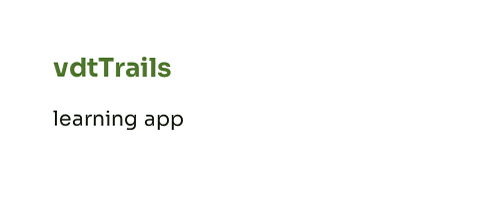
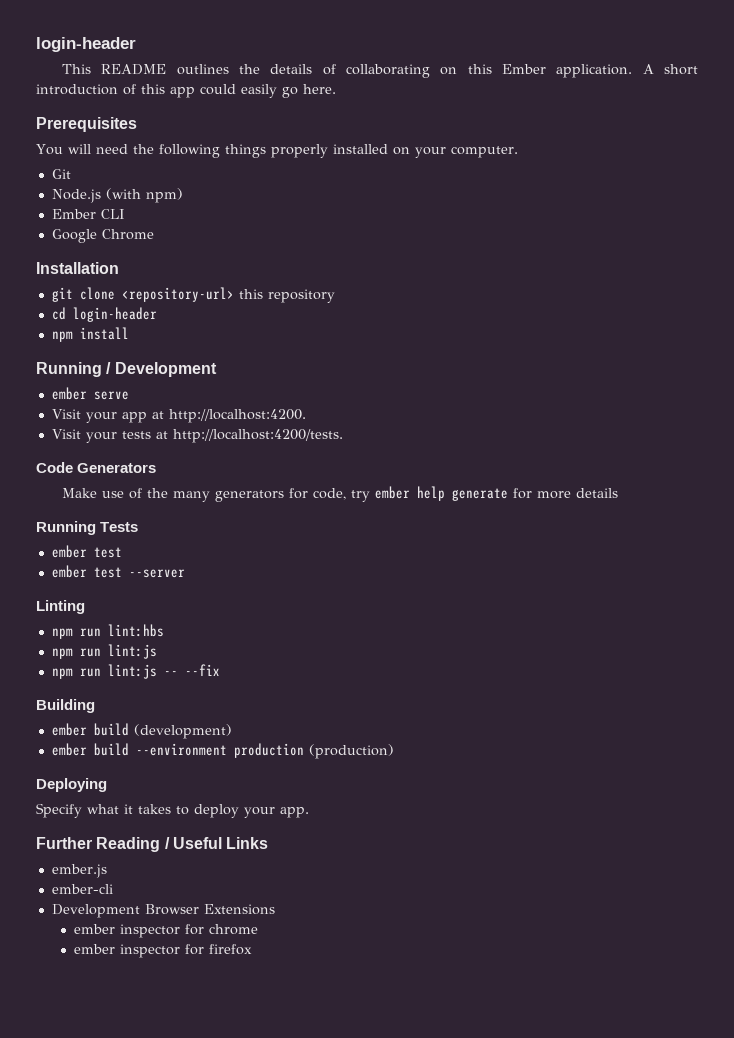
[53,56,172,78] [52,109,184,131] vdtTrails // learning app -> [36,37,136,52] [62,64,698,78] [36,84,336,98] [36,117,137,132] [36,144,518,158] [51,169,71,179] [51,188,183,203] [51,209,125,219] [51,229,154,243] [36,262,119,274] [51,287,335,303] [51,307,157,322] [51,327,129,342] [36,362,217,377] [51,387,129,400] [51,409,306,423] [51,429,343,443] [36,462,157,473] [62,486,619,502] [36,521,139,535] [51,545,122,558] [51,565,185,578] [36,600,85,614] [51,624,164,639] [51,644,157,659] [51,664,220,679] [36,699,95,713] [51,723,232,739] [51,743,394,759] [36,778,107,792] [36,803,309,818] [36,837,269,852] [51,864,107,878] [51,884,113,894] [51,904,275,918] [74,924,259,938] [74,944,253,958] login-header // This README outlines the details of collaborating on this Ember application. A short introduction of this app could easily go here. // Prerequisites // You will need the following things properly installed on your computer. // Git // Node.js (with npm) // Ember CLI // Google Chrome // Installation // git clone <repository-url> this repository // cd login-header // npm install // Running / Development // ember serve // Visit your app at http://localhost:4200. // Visit your tests at http://localhost:4200/tests. // Code Generators // Make use of the many generators for code, try ember help generate for more details // Running Tests // ember test // ember test --server // Linting // npm run lint:hbs // npm run lint:js // npm run lint:js -- --fix // Building // ember build (development) // ember build --environment production (production) // Deploying // Specify what it takes to deploy your app. // Further Reading / Useful Links // ember.js // ember-cli // Development Browser Extensions // ember inspector for chrome // ember inspector for firefox

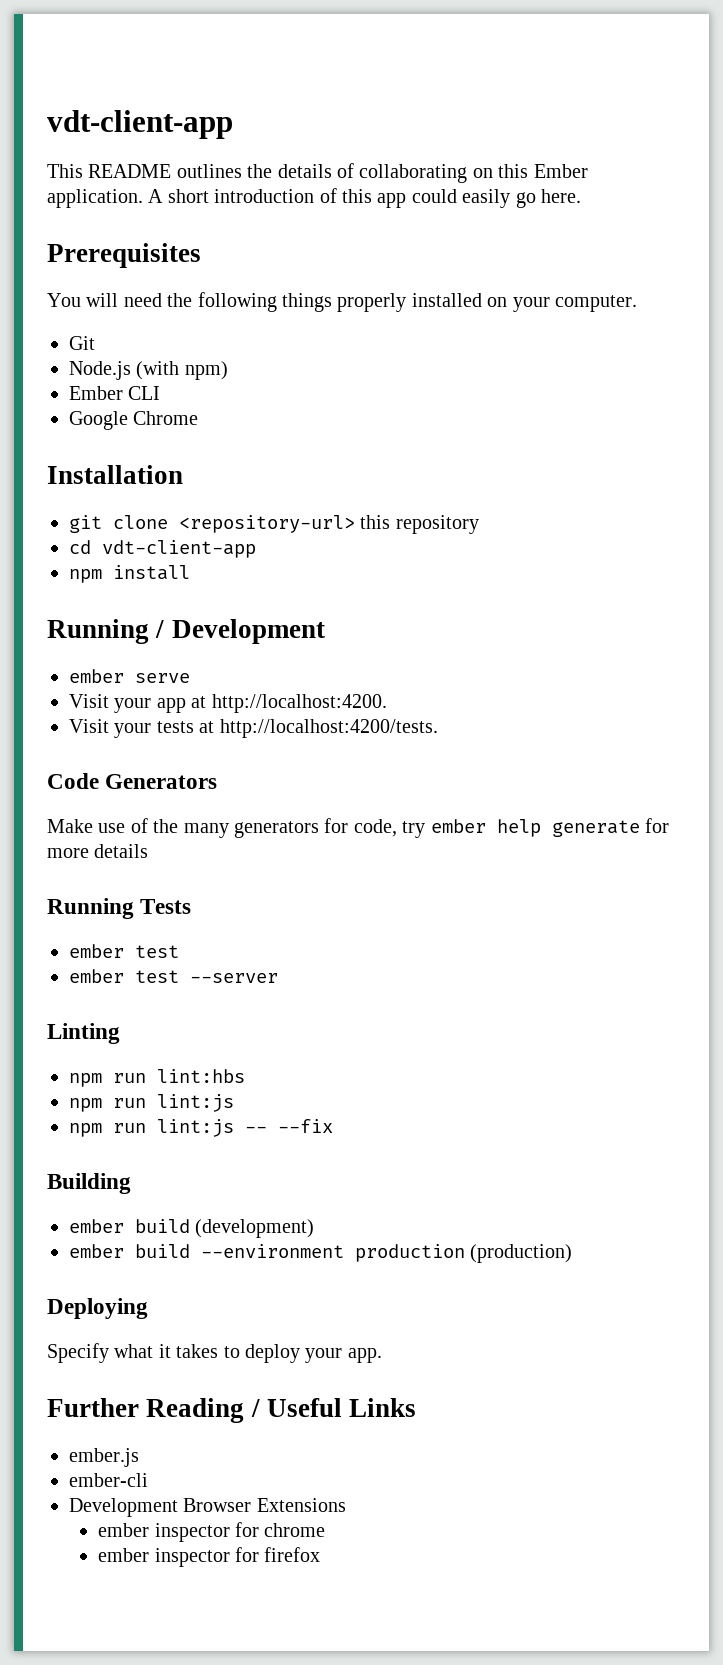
[36,37,136,52] login-header -> [47,110,233,139] vdt-client-app
[72,307,157,322] login-header -> [102,540,256,558] vdt-client-app

